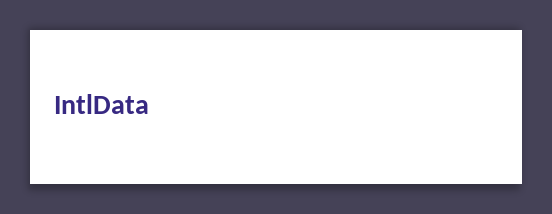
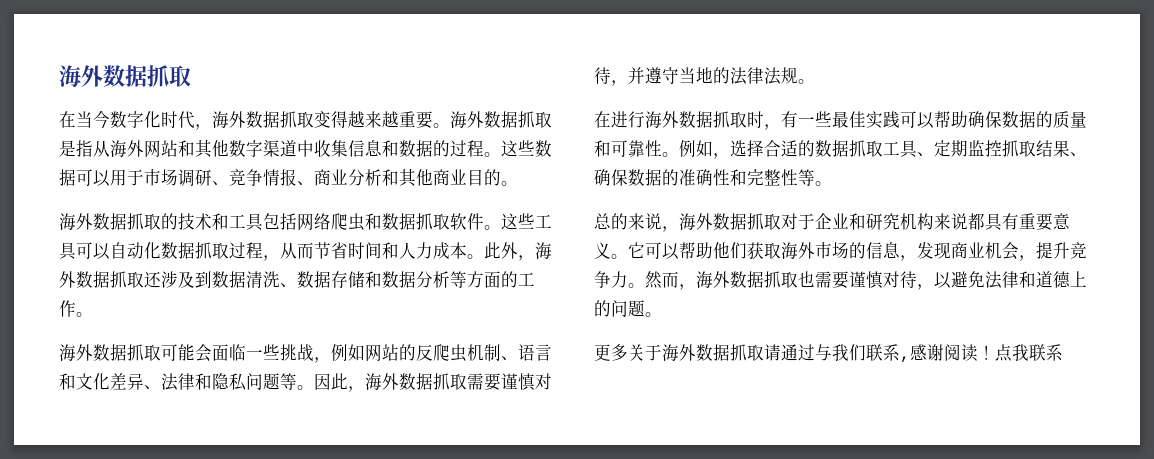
[54,94,149,114] IntlData -> [59,65,191,87] [59,110,552,130] [59,140,552,158] [59,169,518,187] [59,213,552,231] [59,242,552,261] [59,271,535,288] [59,300,93,317] [59,344,552,363] [59,373,552,392] [594,67,815,86] [594,111,1087,130] [594,140,1087,159] [594,169,832,186] [594,213,1070,232] [594,242,1087,261] [594,271,1087,290] [594,300,662,317] [594,344,1063,362] 海外数据抓取 // 在当今数字化时代，海外数据抓取变得越来越重要。海外数据抓取是指从海外网站和其他数字渠道中收集信息和数据的过程。这些数据可以用于市场调研、竞争情报、商业分析和其他商业目的。 // 海外数据抓取的技术和工具包括网络爬虫和数据抓取软件。这些工具可以自动化数据抓取过程，从而节省时间和人力成本。此外，海外数据抓取还涉及到数据清洗、数据存储和数据分析等方面的工作。 // 海外数据抓取可能会面临一些挑战，例如网站的反爬虫机制、语言和文化差异、法律和隐私问题等。因此，海外数据抓取需要谨慎对待，并遵守当地的法律法规。 // 在进行海外数据抓取时，有一些最佳实践可以帮助确保数据的质量和可靠性。例如，选择合适的数据抓取工具、定期监控抓取结果、确保数据的准确性和完整性等。 // 总的来说，海外数据抓取对于企业和研究机构来说都具有重要意义。它可以帮助他们获取海外市场的信息，发现商业机会，提升竞争力。然而，海外数据抓取也需要谨慎对待，以避免法律和道德上的问题。 // 更多关于海外数据抓取请通过与我们联系,感谢阅读！点我联系

